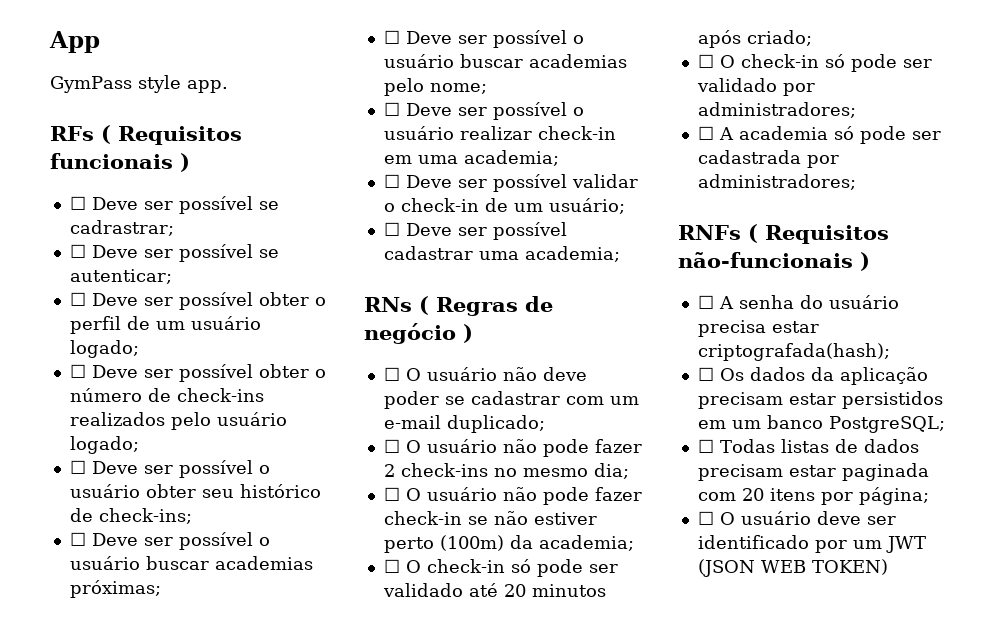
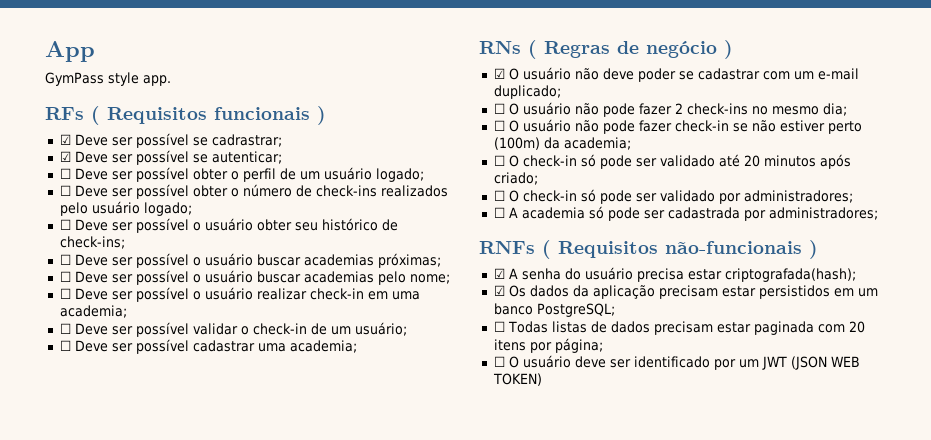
[69,196,86,210] ☐ -> [59,134,71,145] ☑
[69,244,86,258] ☐ -> [59,151,71,162] ☑
[383,367,400,381] ☐ -> [493,68,505,79] ☑
[697,295,714,309] ☐ -> [493,268,505,279] ☑
[697,367,714,381] ☐ -> [493,285,505,296] ☑

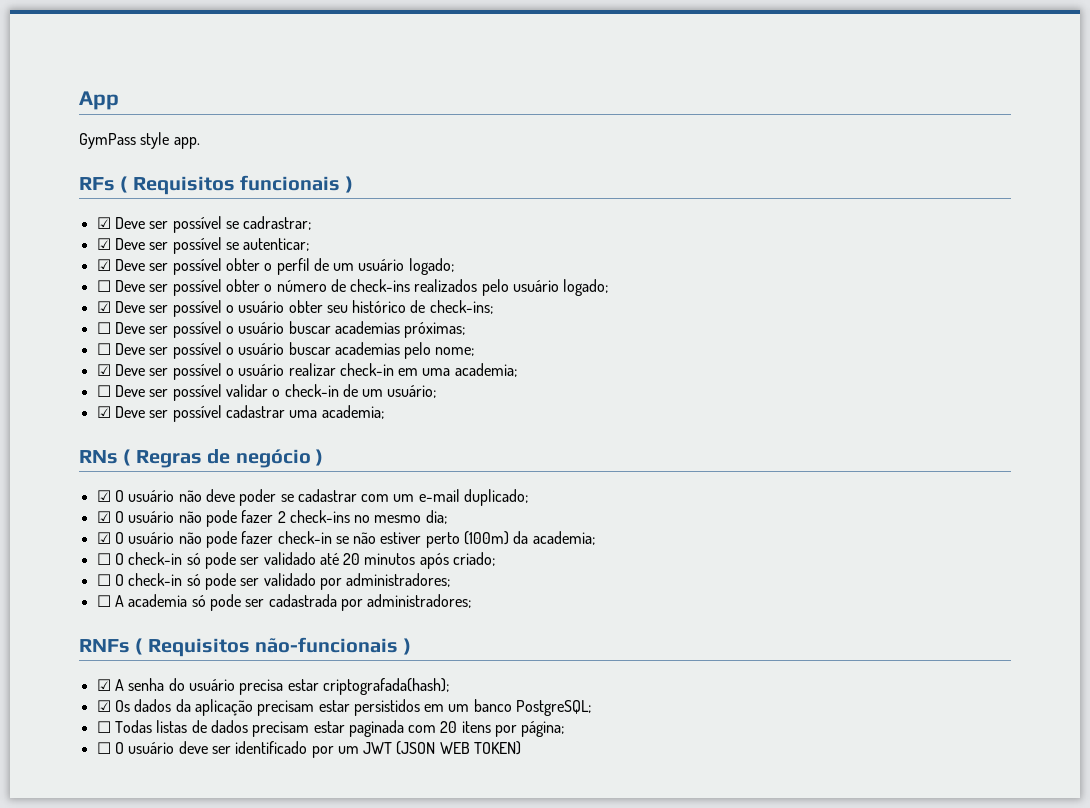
[59,168,71,179] ☐ -> [96,259,111,271] ☑
[59,219,71,230] ☐ -> [96,301,111,313] ☑
[59,288,71,299] ☐ -> [96,364,111,376] ☑
[59,340,71,351] ☐ -> [96,406,111,418] ☑
[493,103,505,114] ☐ -> [96,511,111,523] ☑
[493,120,505,131] ☐ -> [96,532,111,544] ☑

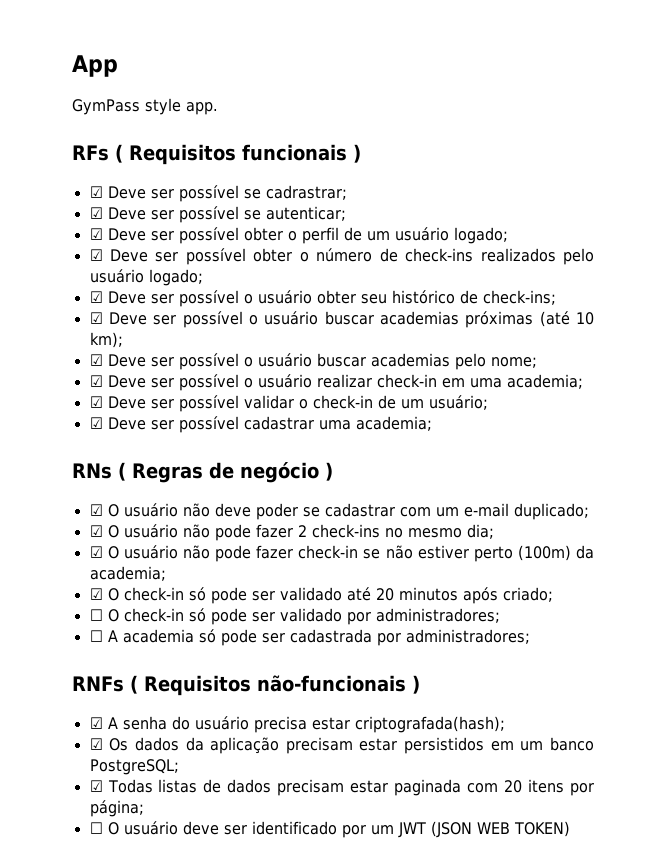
[96,280,111,292] ☐ -> [89,249,103,261] ☑
[96,321,466,338] [96,343,111,355] ☐ Deve ser possível o usuário buscar academias próximas; // ☐ -> [89,311,594,328] [89,332,123,348] [89,354,103,366] ☑ Deve ser possível o usuário buscar academias próximas (até 10 km); // ☑
[96,385,111,397] ☐ -> [89,396,103,408] ☑
[96,553,111,565] ☐ -> [89,588,103,600] ☑
[96,721,111,733] ☐ -> [89,780,103,792] ☑

